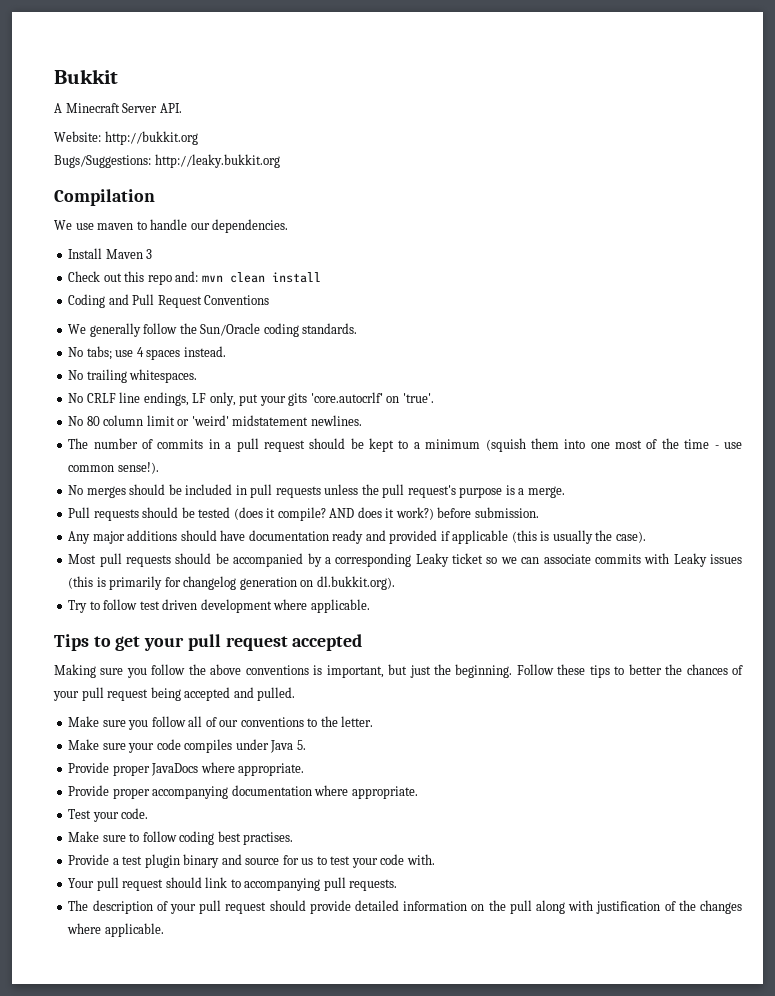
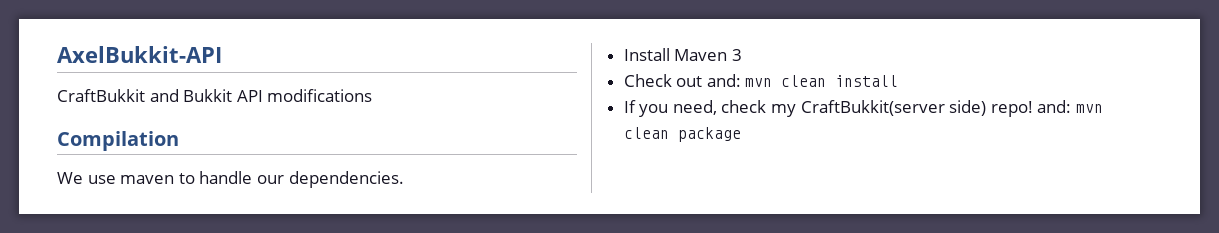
[54,69,118,84] [54,103,182,113] [54,131,198,145] [54,154,280,168] Bukkit // A Minecraft Server API. // Website: http://bukkit.org // Bugs/Suggestions: http://leaky.bukkit.org -> [57,46,222,63] [57,89,373,102] AxelBukkit-API // CraftBukkit and Bukkit API modifications
[124,271,172,285] this repo -> (703, 81) none
[68,294,270,308] [68,323,358,337] [68,346,226,360] [68,369,198,383] [68,392,434,406] [68,415,362,426] [68,438,743,452] [68,462,159,474] [68,484,565,498] [68,507,539,521] [68,530,646,544] [68,553,743,567] [68,576,395,590] [68,599,370,613] [54,634,363,651] [54,664,744,678] [53,687,296,701] [68,716,374,730] [68,739,306,753] [68,762,305,776] [68,785,418,799] [68,808,149,822] [68,831,294,845] [68,854,435,868] [68,877,398,891] [68,900,742,914] [67,923,164,937] Coding and Pull Request Conventions // We generally follow the Sun/Oracle coding standards. // No tabs; use 4 spaces instead. // No trailing whitespaces. // No CRLF line endings, LF only, put your gits 'core.autocrlf' on 'true'. // No 80 column limit or 'weird' midstatement newlines. // The number of commits in a pull request should be kept to a minimum (squish them into one most of the time - use common sense!). // No merges should be included in pull requests unless the pull request's purpose is a merge. // Pull requests should be tested (does it compile? AND does it work?) before submission. // Any major additions should have documentation ready and provided if applicable (this is usually the case). // Most pull requests should be accompanied by a corresponding Leaky ticket so we can associate commits with Leaky issues (this is primarily for changelog generation on dl.bukkit.org). // Try to follow test driven development where applicable. // Tips to get your pull request accepted // Making sure you follow the above conventions is important, but just the beginning. Follow these tips to better the chances of your pull request being accepted and pulled. // Make sure you follow all of our conventions to the letter. // Make sure your code compiles under Java 5. // Provide proper JavaDocs where appropriate. // Provide proper accompanying documentation where appropriate. // Test your code. // Make sure to follow coding best practises. // Provide a test plugin binary and source for us to test your code with. // Your pull request should link to accompanying pull requests. // The description of your pull request should provide detailed information on the pull along with justification of the changes where applicable. -> [623,100,1104,117] [623,127,741,142] If you need, check my CraftBukkit(server side) repo! and: mvn clean package

